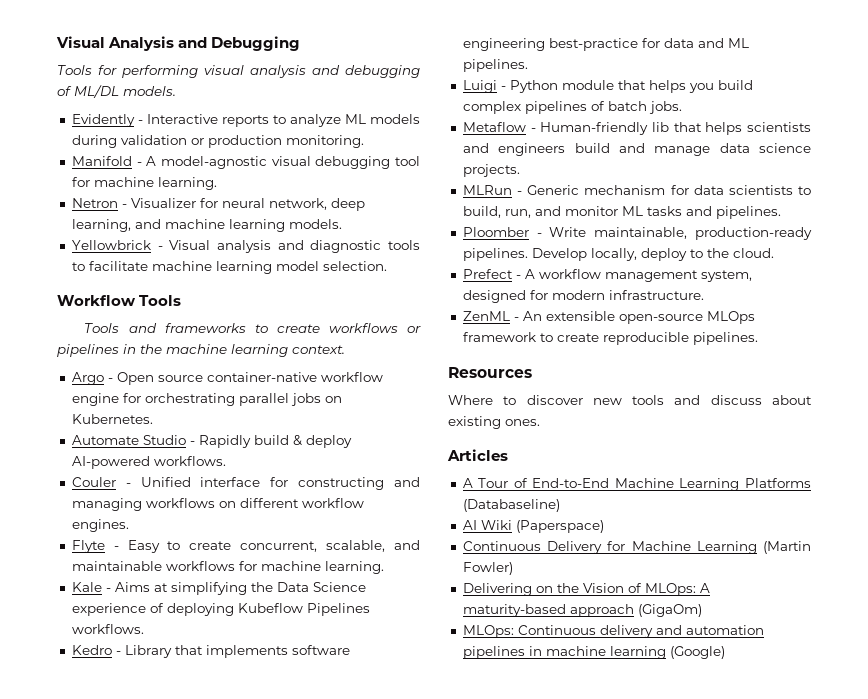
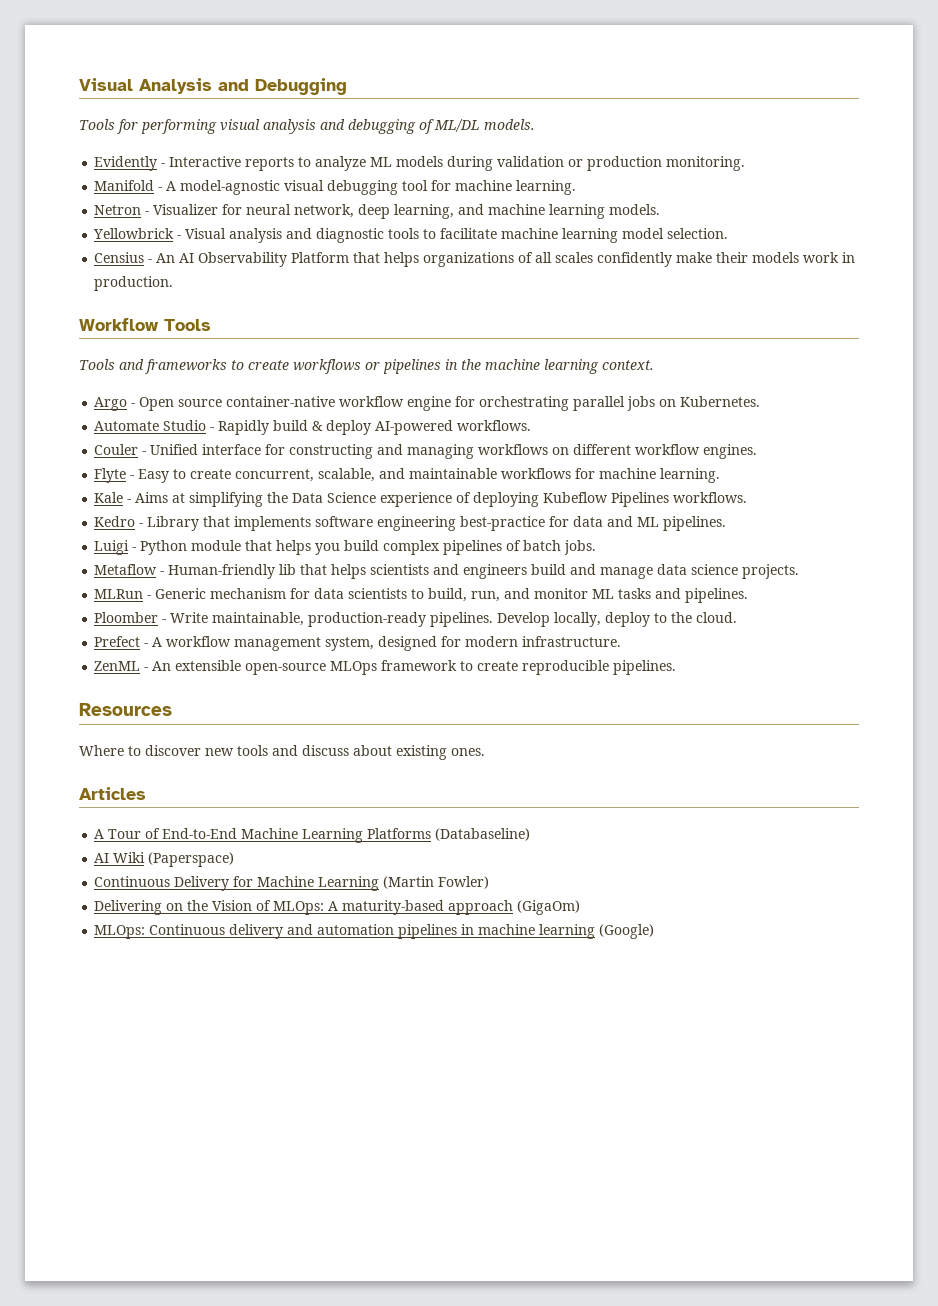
(387, 266) none -> [94,252,856,267] [94,276,174,291] // Censius - An AI Observability Platform that helps organizations of all scales confidently make their models work in production.

